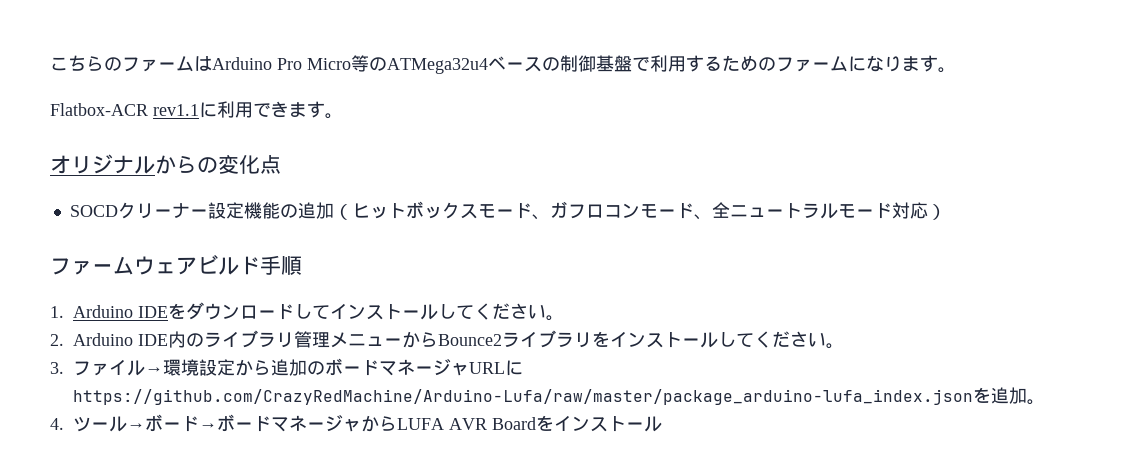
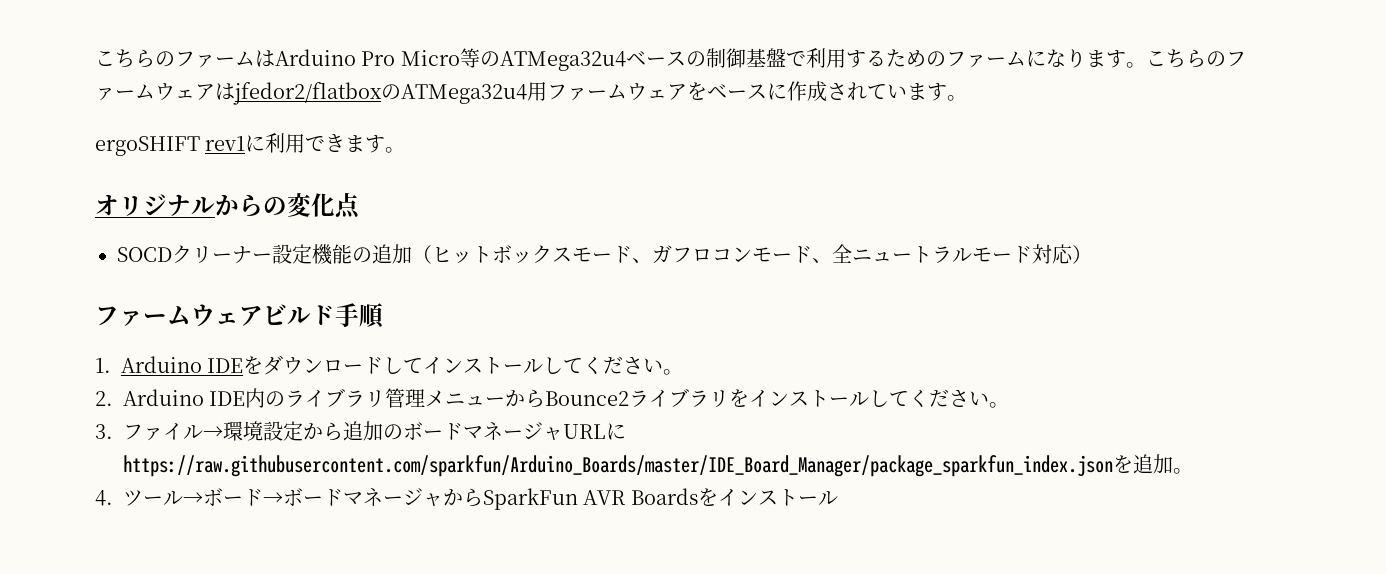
[50,103,199,116] // Flatbox-ACR rev1.1 -> [1145,49,1246,68] [95,81,967,105] [95,136,246,156] こちらのファームウェアはjfedor2/flatboxのATMega32u4用ファームウェアをベースに作成されています。 // ergoSHIFT rev1
[73,389,973,405] https://github.com/CrazyRedMachine/Arduino-Lufa/raw/master/package_arduino-lufa_index.json -> [123,455,1113,477] https://raw.githubusercontent.com/sparkfun/Arduino_Boards/master/IDE_Board_Manager/package_sparkfun_index.json
[397,417,536,430] LUFA AVR Board -> [483,488,698,510] SparkFun AVR Boards

